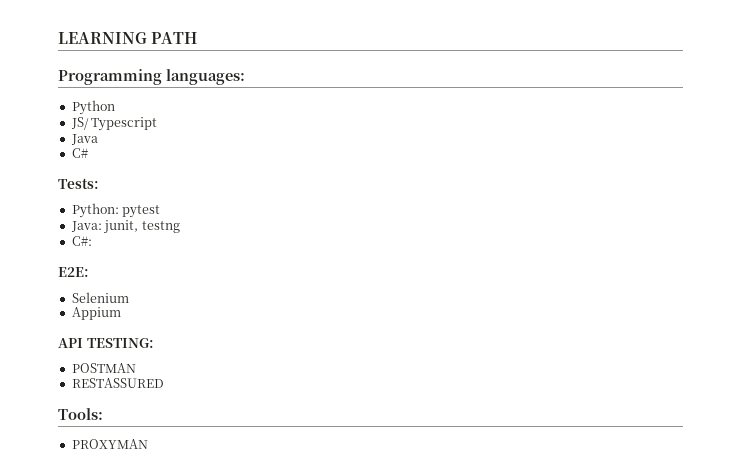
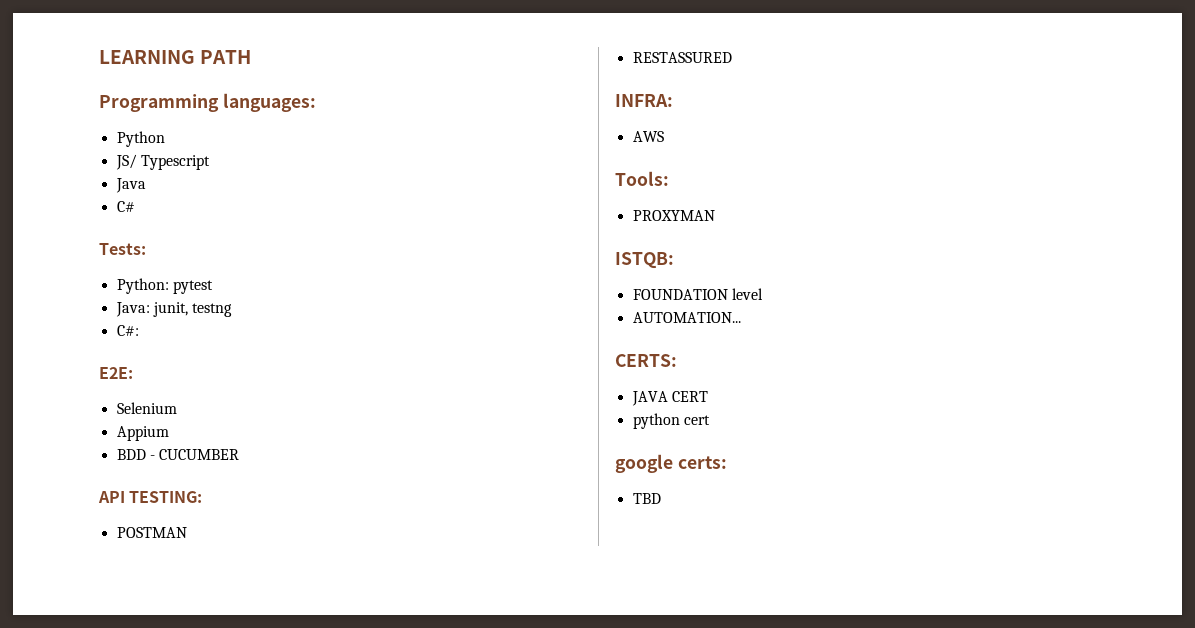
(121, 313) none -> [116,449,240,460] // BDD - CUCUMBER
(164, 383) none -> [615,94,673,107] [632,131,664,142] // INFRA: // AWS
(148, 444) none -> [615,252,674,269] [632,288,763,300] [632,312,741,323] [615,354,677,367] [631,391,708,406] [632,413,710,429] [615,454,727,473] [632,493,661,504] // ISTQB: // FOUNDATION level // AUTOMATION... // CERTS: // JAVA CERT // python cert // google certs: // TBD

